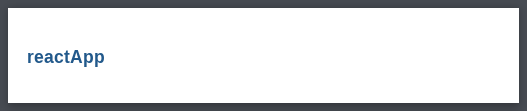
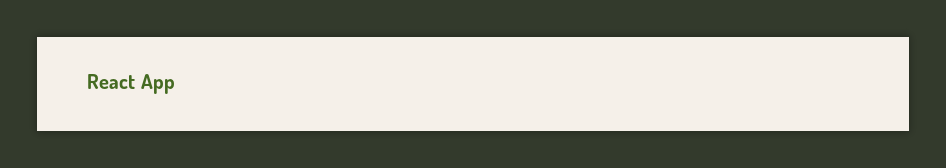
[27,50,105,67] reactApp -> [87,74,175,94] React App

